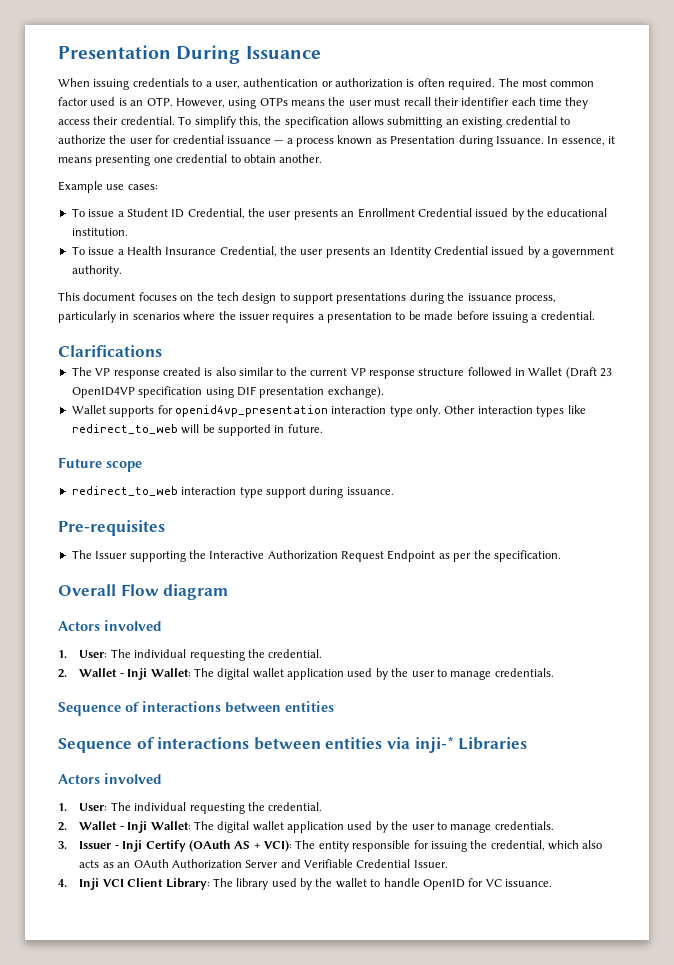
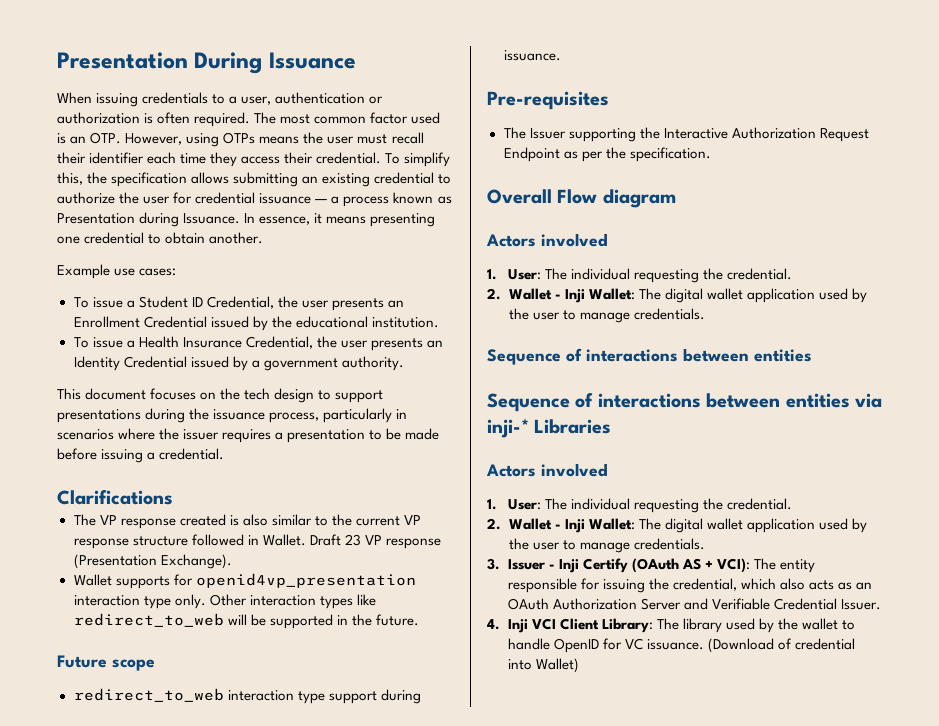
[528,367,613,379] [71,386,384,398] Wallet (Draft 23 OpenID4VP specification using DIF presentation exchange). -> [262,534,441,549] [73,554,232,569] Wallet. Draft 23 VP response (Presentation Exchange).
(285, 429) none -> [351,614,372,626] the
(553, 883) none -> [707,638,855,653] [507,658,579,673] (Download of credential into Wallet)

